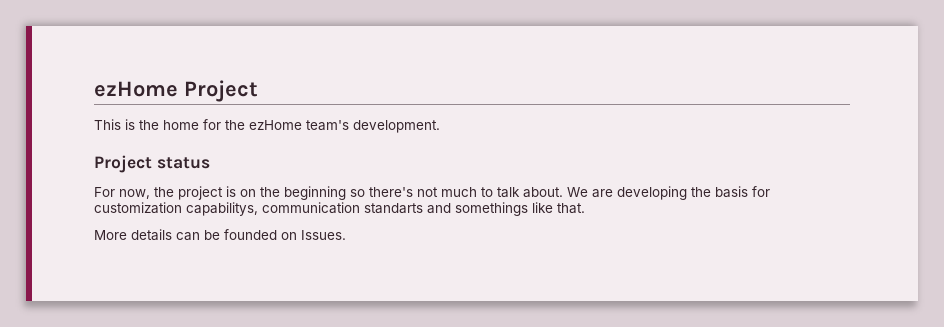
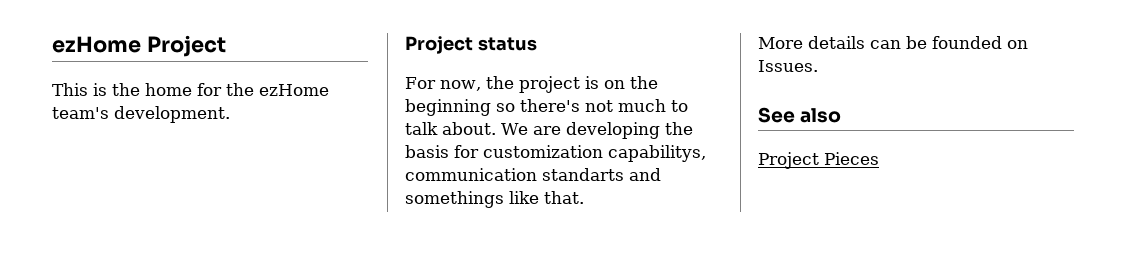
(346, 235) none -> [758,107,842,123] [758,152,879,169] // See also // Project Pieces

